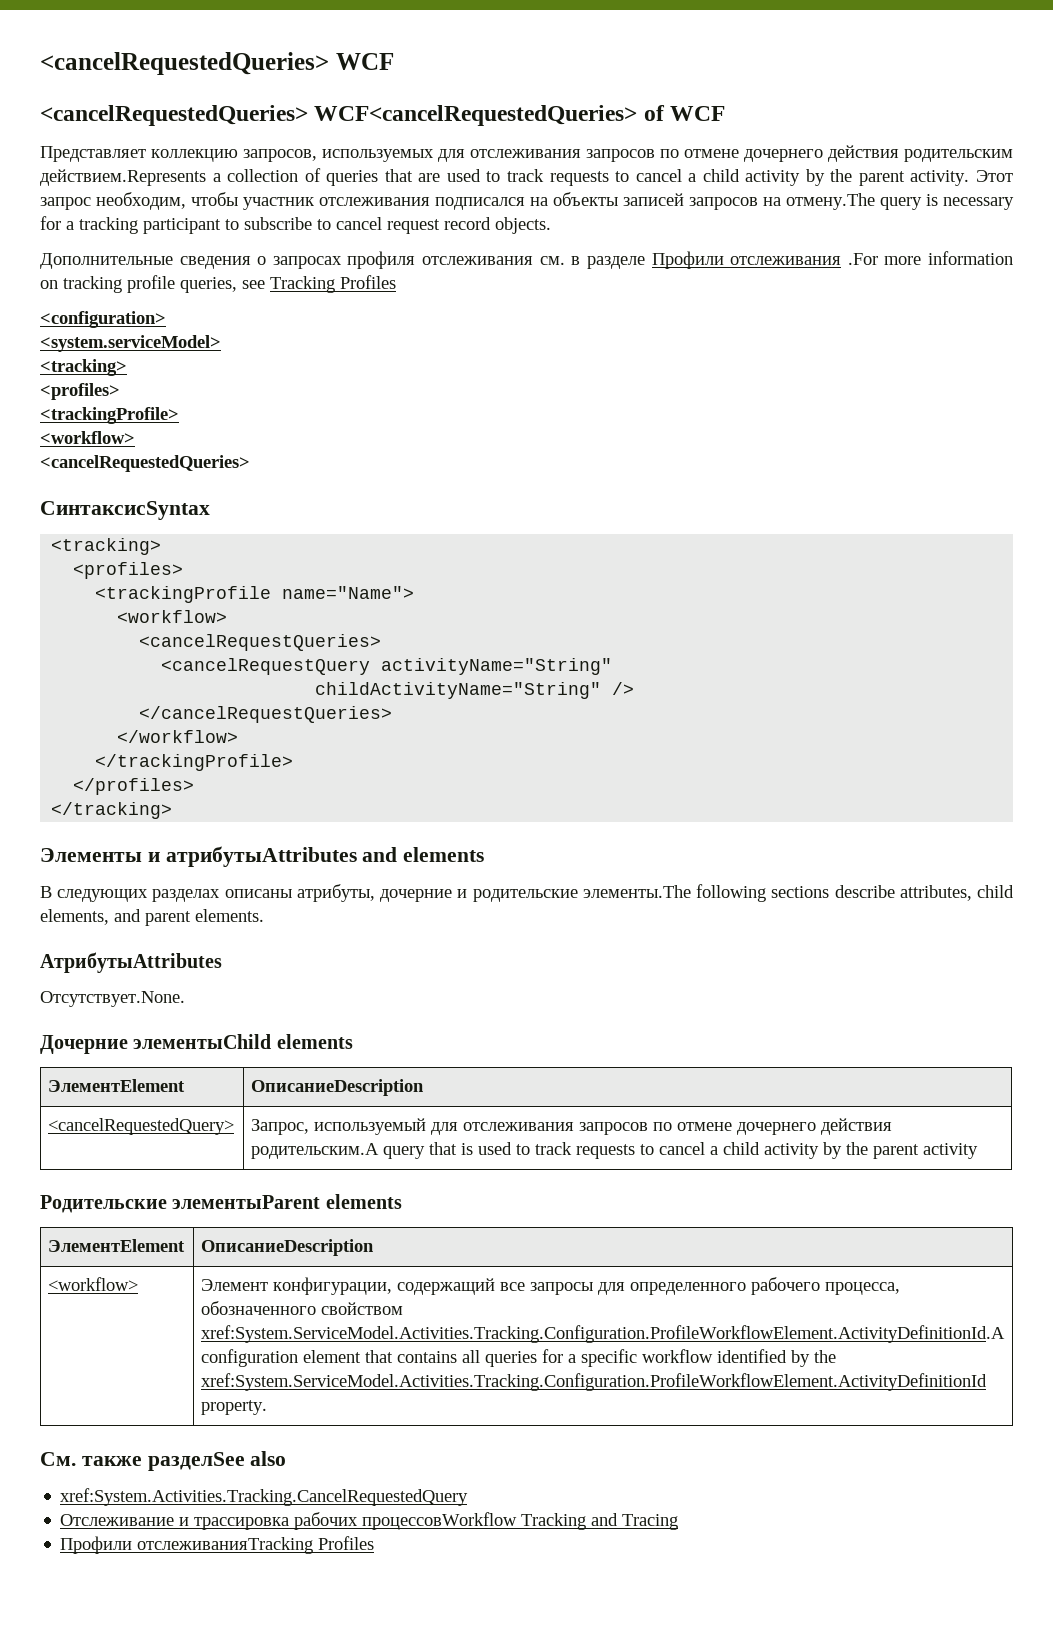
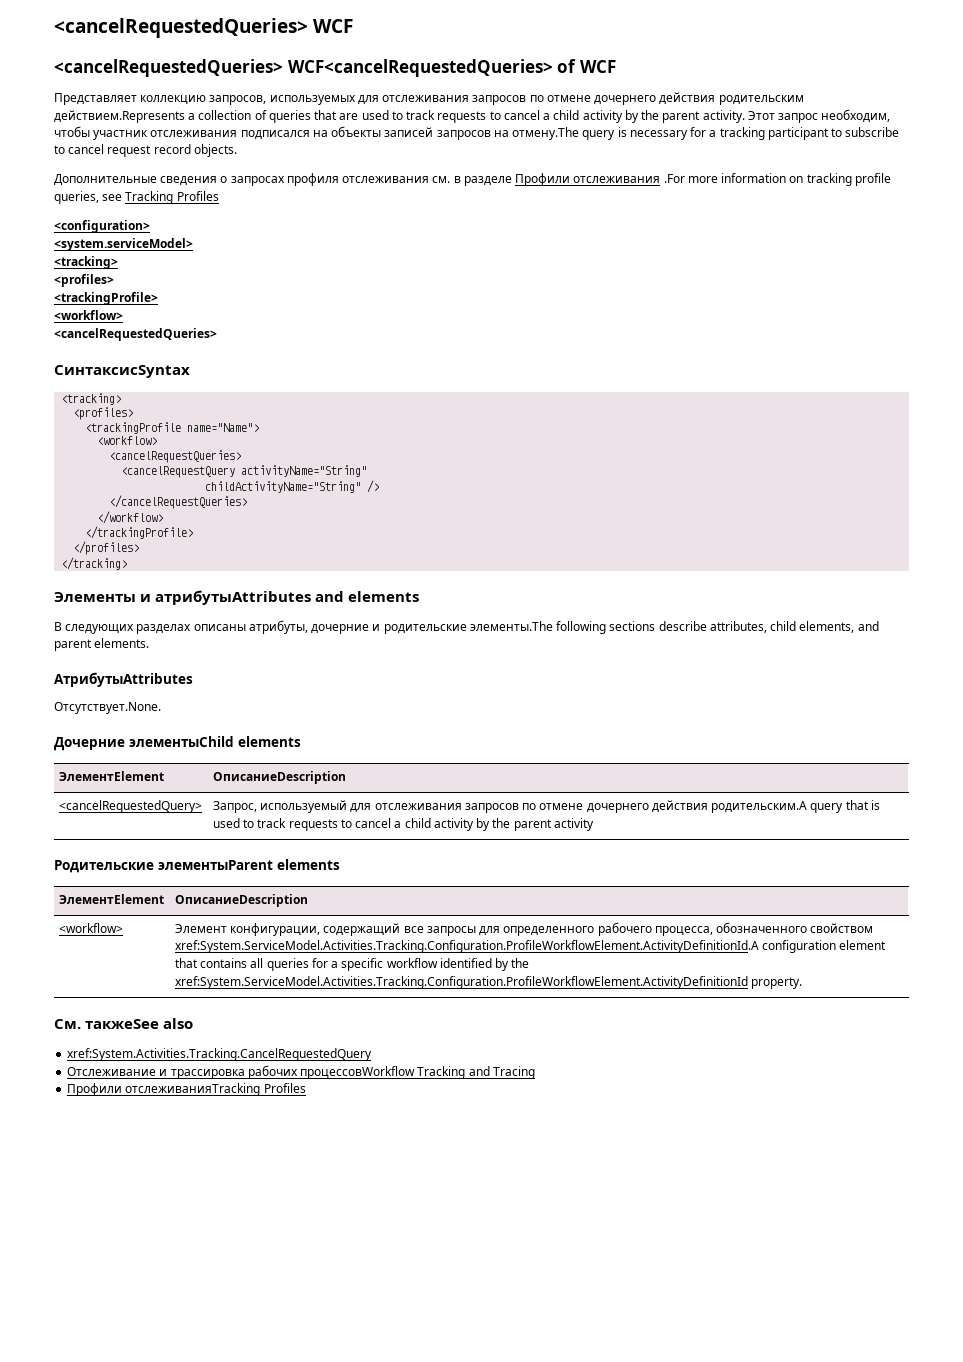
[81,1452,245,1471] также разделSee -> [85,1019,160,1029] такжеSee

